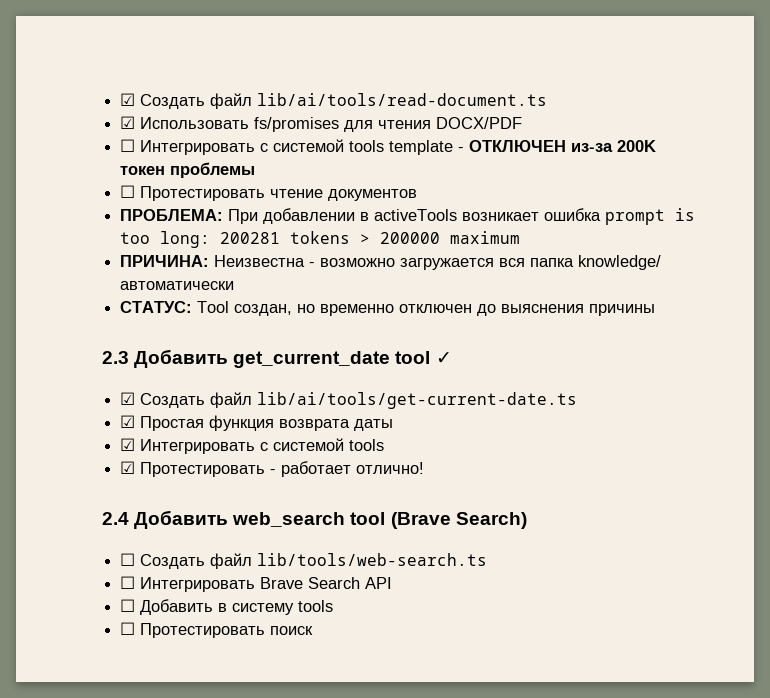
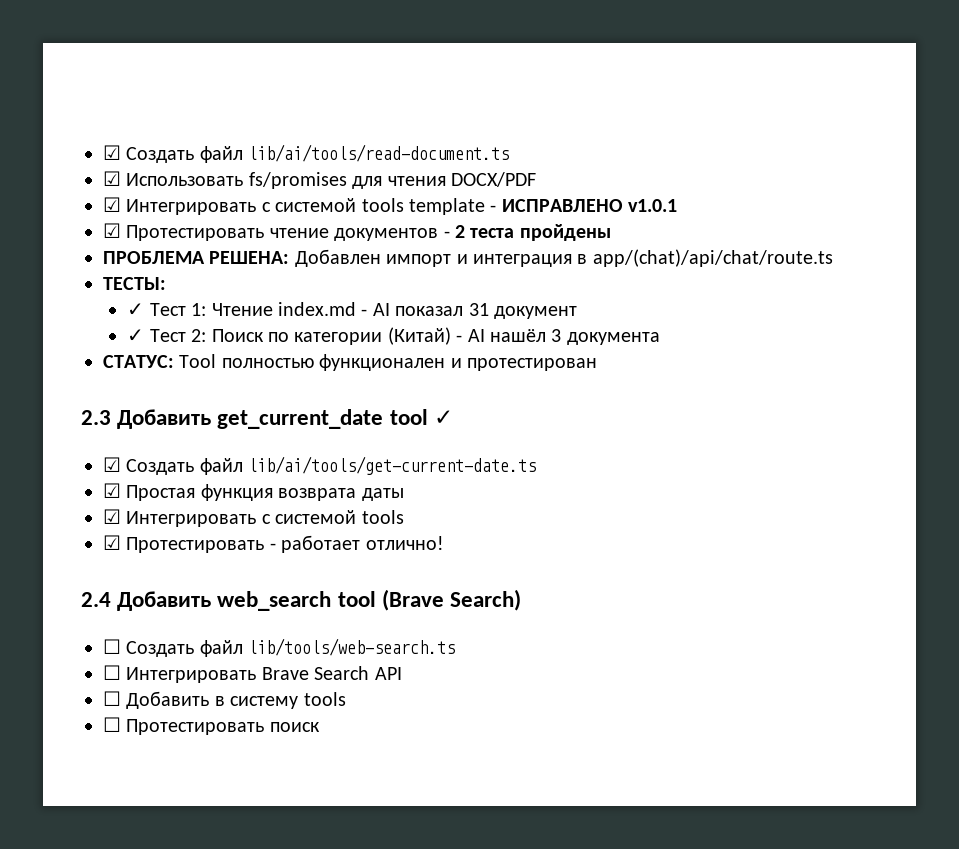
[120,139,136,152] ☐ -> [103,197,121,212] ☑
[469,140,657,152] [120,162,256,178] [120,185,418,201] [120,208,696,225] [120,231,521,248] [120,255,662,270] [120,281,235,290] [120,301,656,316] ОТКЛЮЧЕН из-за 200K токен проблемы // ☐ Протестировать чтение документов // ПРОБЛЕМА: При добавлении в activeTools возникает ошибка prompt is too long: 200281 tokens > 200000 maximum // ПРИЧИНА: Неизвестна - возможно загружается вся папка knowledge/ автоматически // СТАТУС: Tool создан, но временно отключен до выяснения причины -> [501,199,678,212] [103,223,611,241] [103,249,833,267] [103,277,166,290] [127,302,577,319] [127,327,660,345] [103,354,597,371] ИСПРАВЛЕНО v1.0.1 // ☑ Протестировать чтение документов - 2 теста пройдены // ПРОБЛЕМА РЕШЕНА: Добавлен импорт и интеграция в app/(chat)/api/chat/route.ts // ТЕСТЫ: // ✓ Тест 1: Чтение index.md - AI показал 31 документ // ✓ Тест 2: Поиск по категории (Китай) - AI нашёл 3 документа // СТАТУС: Tool полностью функционален и протестирован

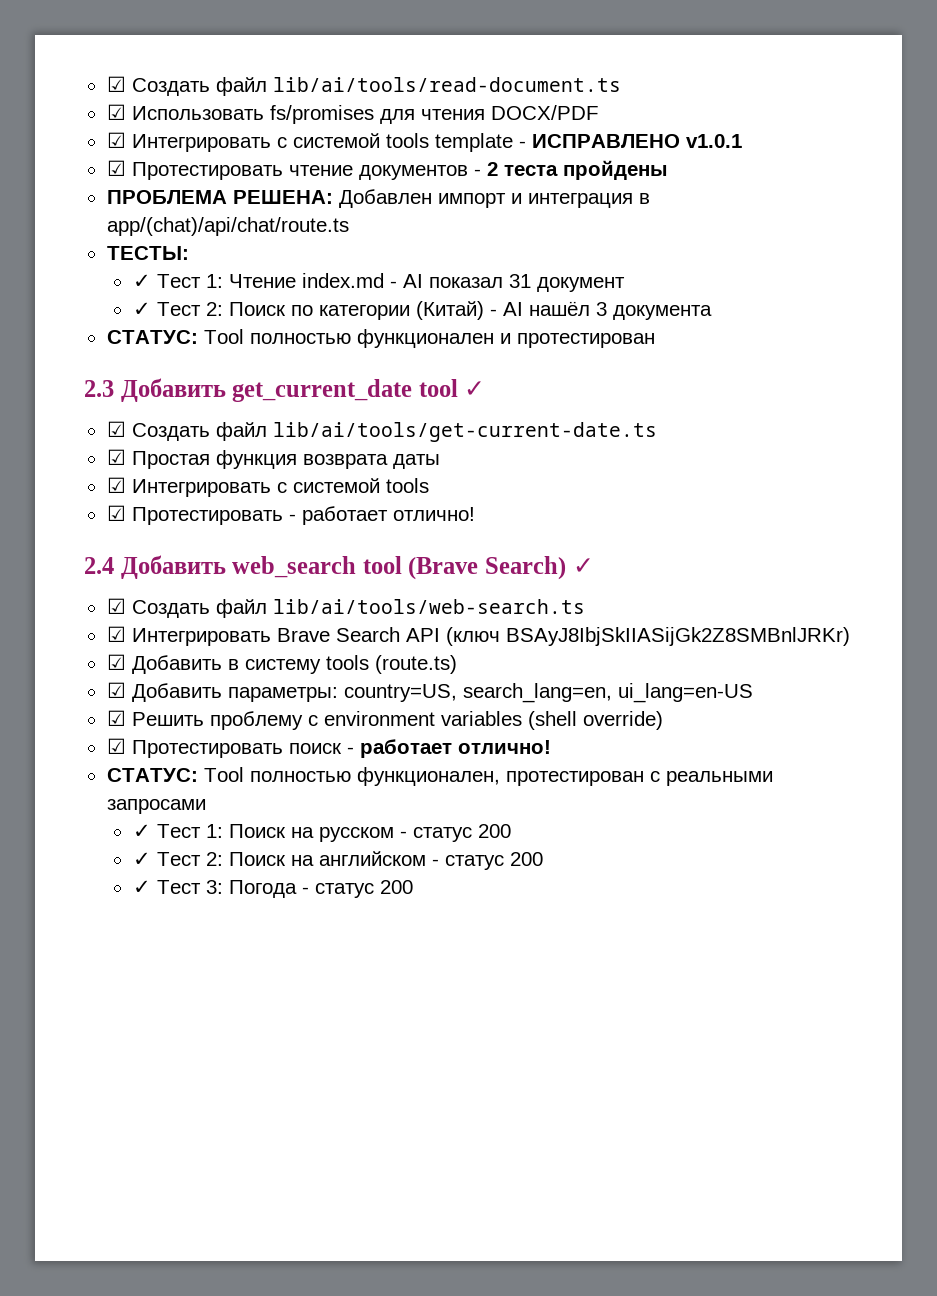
[103,638,456,657] [103,665,121,680] // ☐ Создать файл lib/tools/web-search.ts // ☐ -> [572,558,594,574] [106,598,585,618] [106,626,126,642] ✓ // ☑ Создать файл lib/ai/tools/web-search.ts // ☑
[103,691,121,706] // ☐ -> [445,627,850,646] [106,654,126,670] (ключ BSAyJ8IbjSkIIASijGk2Z8SMBnlJRKr) // ☑
[103,717,320,735] // ☐ Протестировать поиск -> [374,655,457,674] [106,682,753,703] [106,710,663,730] [106,738,551,758] [106,767,773,786] [106,799,206,814] [132,824,511,842] [132,851,543,870] [132,880,413,898] (route.ts) // ☑ Добавить параметры: country=US, search_lang=en, ui_lang=en-US // ☑ Решить проблему с environment variables (shell override) // ☑ Протестировать поиск - работает отлично! // СТАТУС: Tool полностью функционален, протестирован с реальными запросами // ✓ Тест 1: Поиск на русском - статус 200 // ✓ Тест 2: Поиск на английском - статус 200 // ✓ Тест 3: Погода - статус 200

